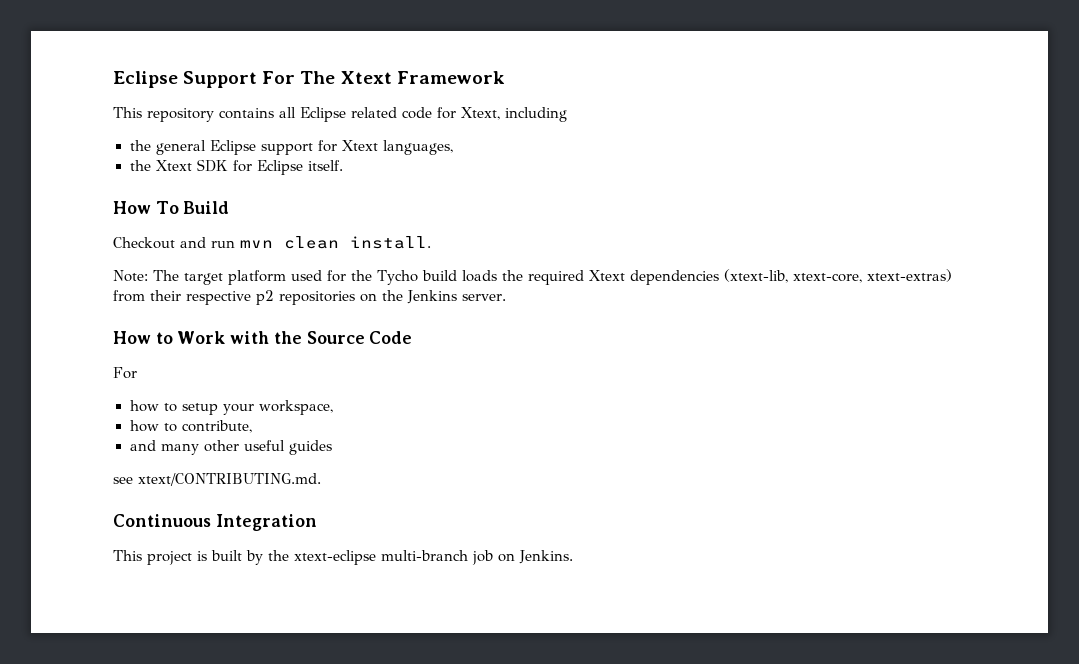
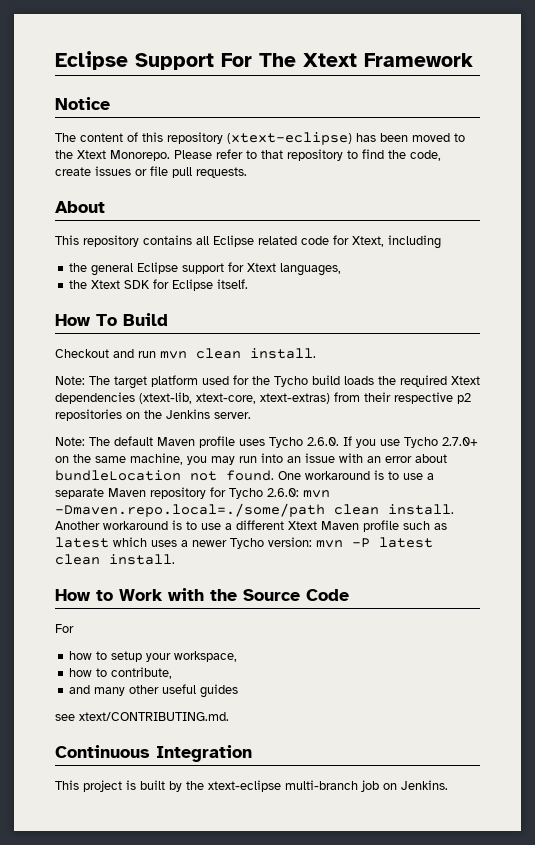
(505, 77) none -> [55,97,110,110] [55,132,465,145] [55,149,441,161] [55,166,247,178] [55,201,105,213] // Notice // The content of this repository (xtext-eclipse) has been moved to the Xtext Monorepo. Please refer to that repository to find the code, create issues or file pull requests. // About
(506, 297) none -> [55,436,478,448] [55,453,447,465] [55,470,434,481] [55,487,330,499] [55,503,454,517] [55,520,447,532] [55,537,433,549] [55,554,175,565] // Note: The default Maven profile uses Tycho 2.6.0. If you use Tycho 2.7.0+ on the same machine, you may run into an issue with an error about bundleLocation not found. One workaround is to use a separate Maven repository for Tycho 2.6.0: mvn -Dmaven.repo.local=./some/path clean install. Another workaround is to use a different Xtext Maven profile such as latest which uses a newer Tycho version: mvn -P latest clean install.

